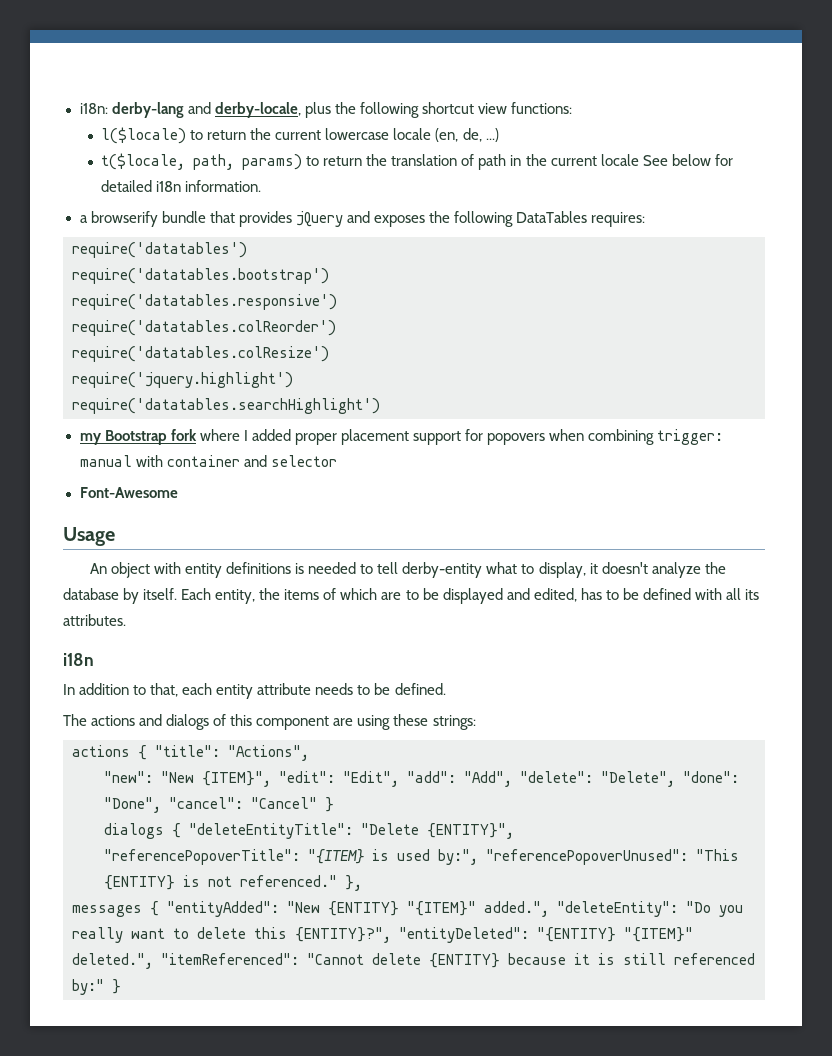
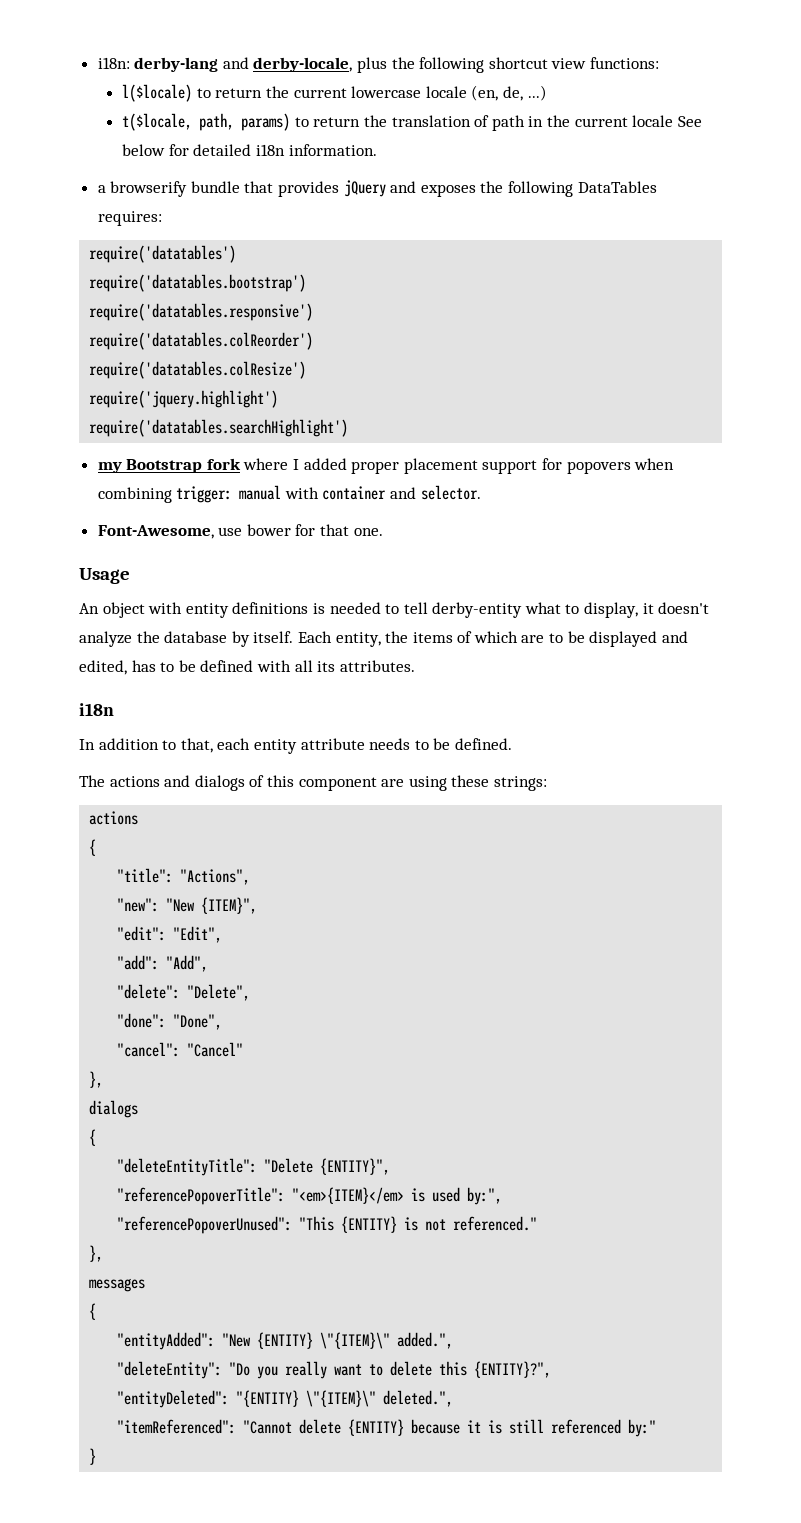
[270,455,337,467] [79,487,178,498] selector // Font-Awesome -> [420,485,481,500] [97,524,383,539] selector. // Font-Awesome, use bower for that one.
[138,745,147,760] { -> [89,839,97,856] // { //
(271, 779) none -> (258, 905) //
(399, 779) none -> (223, 934) //
(512, 779) none -> (209, 963) //
(675, 779) none -> (251, 992) //
(161, 805) none -> (223, 1022) //
[325,797,334,812] [104,823,181,839] } // dialogs { -> [89,1071,104,1088] [89,1100,139,1118] [89,1129,97,1146] // }, // dialogs // { //
[308,849,364,864] "{ITEM} -> [292,1187,405,1204] "<em>{ITEM}</em>
(478, 857) none -> (503, 1196) //
(337, 881) none -> (538, 1223) //
[150,901,159,916] { -> [89,1303,97,1320] // { //
[407,901,476,916] "{ITEM}" -> [320,1332,391,1349] \"{ITEM}\"
(549, 909) none -> (454, 1340) //
(391, 935) none -> (552, 1369) //
[624,927,693,942] "{ITEM}" -> [306,1390,377,1407] \"{ITEM}\"
(153, 961) none -> (454, 1398) //
(104, 987) none -> (657, 1428) //

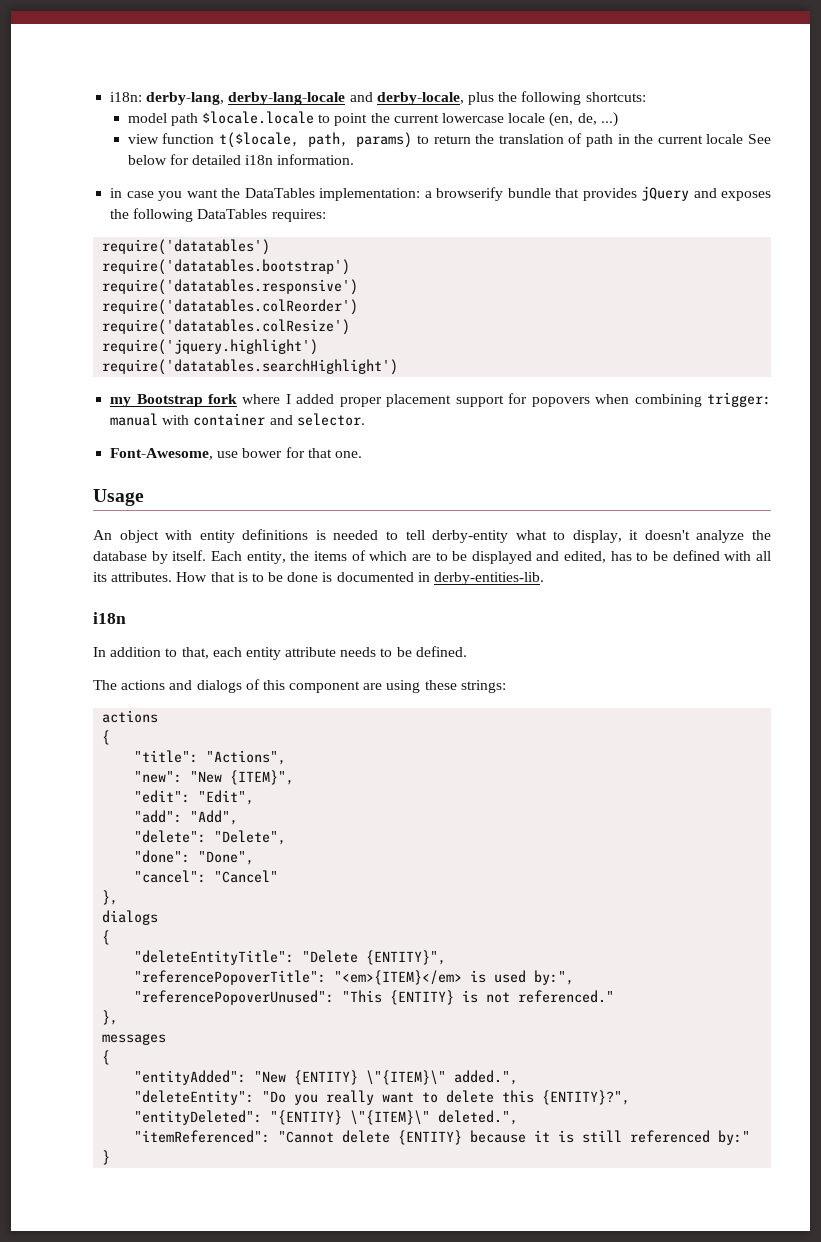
[134,57,219,72] derby-lang -> [146,92,346,105] derby-lang, derby-lang-locale
[488,57,660,69] [122,84,263,102] shortcut view functions: // l($locale) to return -> [585,92,646,102] [127,111,368,126] shortcuts: // model path $locale.locale to point
(547, 93) none -> [127,133,215,144] view function
(377, 150) none -> [110,188,421,201] in case you want the DataTables implementation:
(415, 666) none -> [176,572,545,585] How that is to be done is documented in derby-entities-lib.

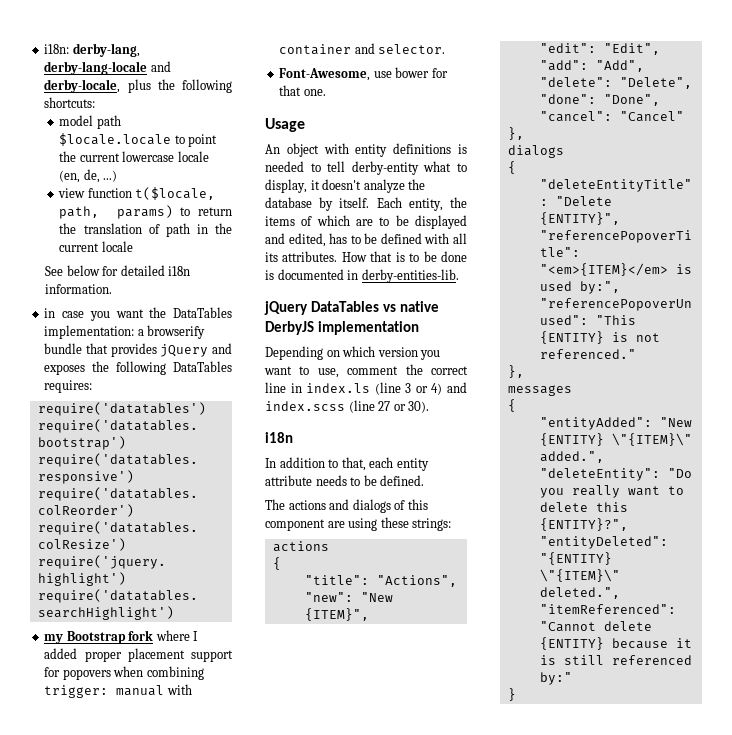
(744, 139) none -> (133, 246) //
(545, 578) none -> [264,301,439,315] [265,321,419,335] [265,346,441,360] [264,364,468,378] [265,382,468,395] [265,400,430,413] // jQuery DataTables vs native DerbyJS implementation // Depending on which version you want to use, comment the correct line in index.ls (line 3 or 4) and index.scss (line 27 or 30).

